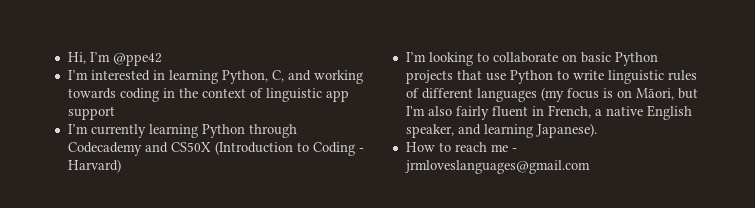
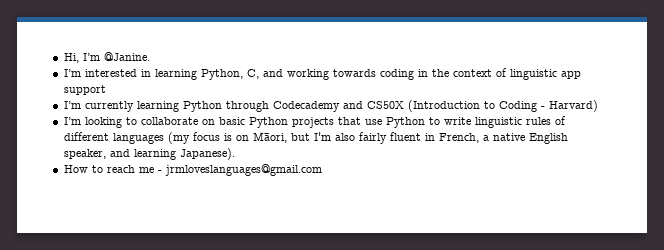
[112,53,162,66] @ppe42 -> [103,52,150,61] @Janine.

